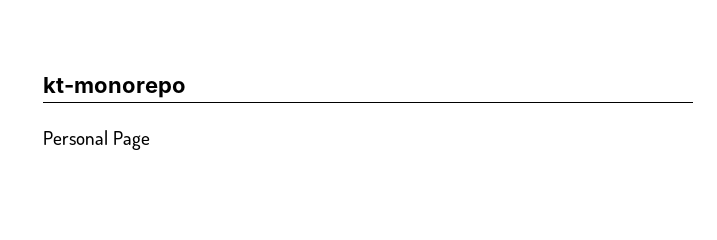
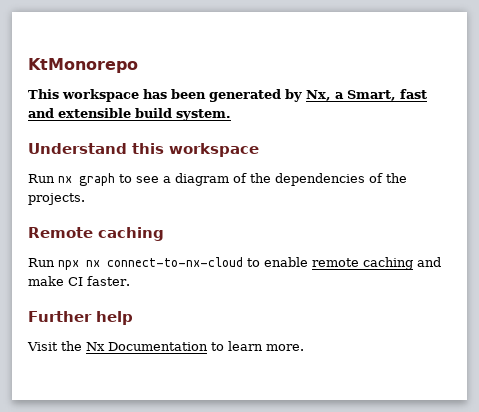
[43,77,186,98] [43,130,151,150] kt-monorepo // Personal Page -> [28,58,138,73] [28,89,427,102] [28,108,231,121] [28,143,259,157] [28,173,407,186] [28,193,85,205] [28,227,164,241] [28,257,441,270] [28,276,130,286] [28,311,133,325] [27,341,304,351] KtMonorepo // This workspace has been generated by Nx, a Smart, fast and extensible build system. // Understand this workspace // Run nx graph to see a diagram of the dependencies of the projects. // Remote caching // Run npx nx connect-to-nx-cloud to enable remote caching and make CI faster. // Further help // Visit the Nx Documentation to learn more.

